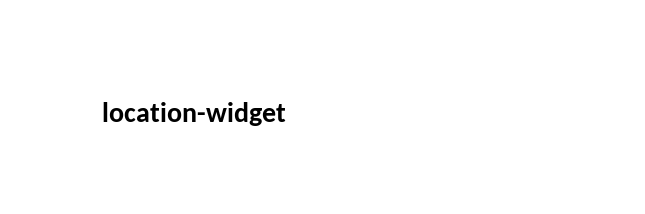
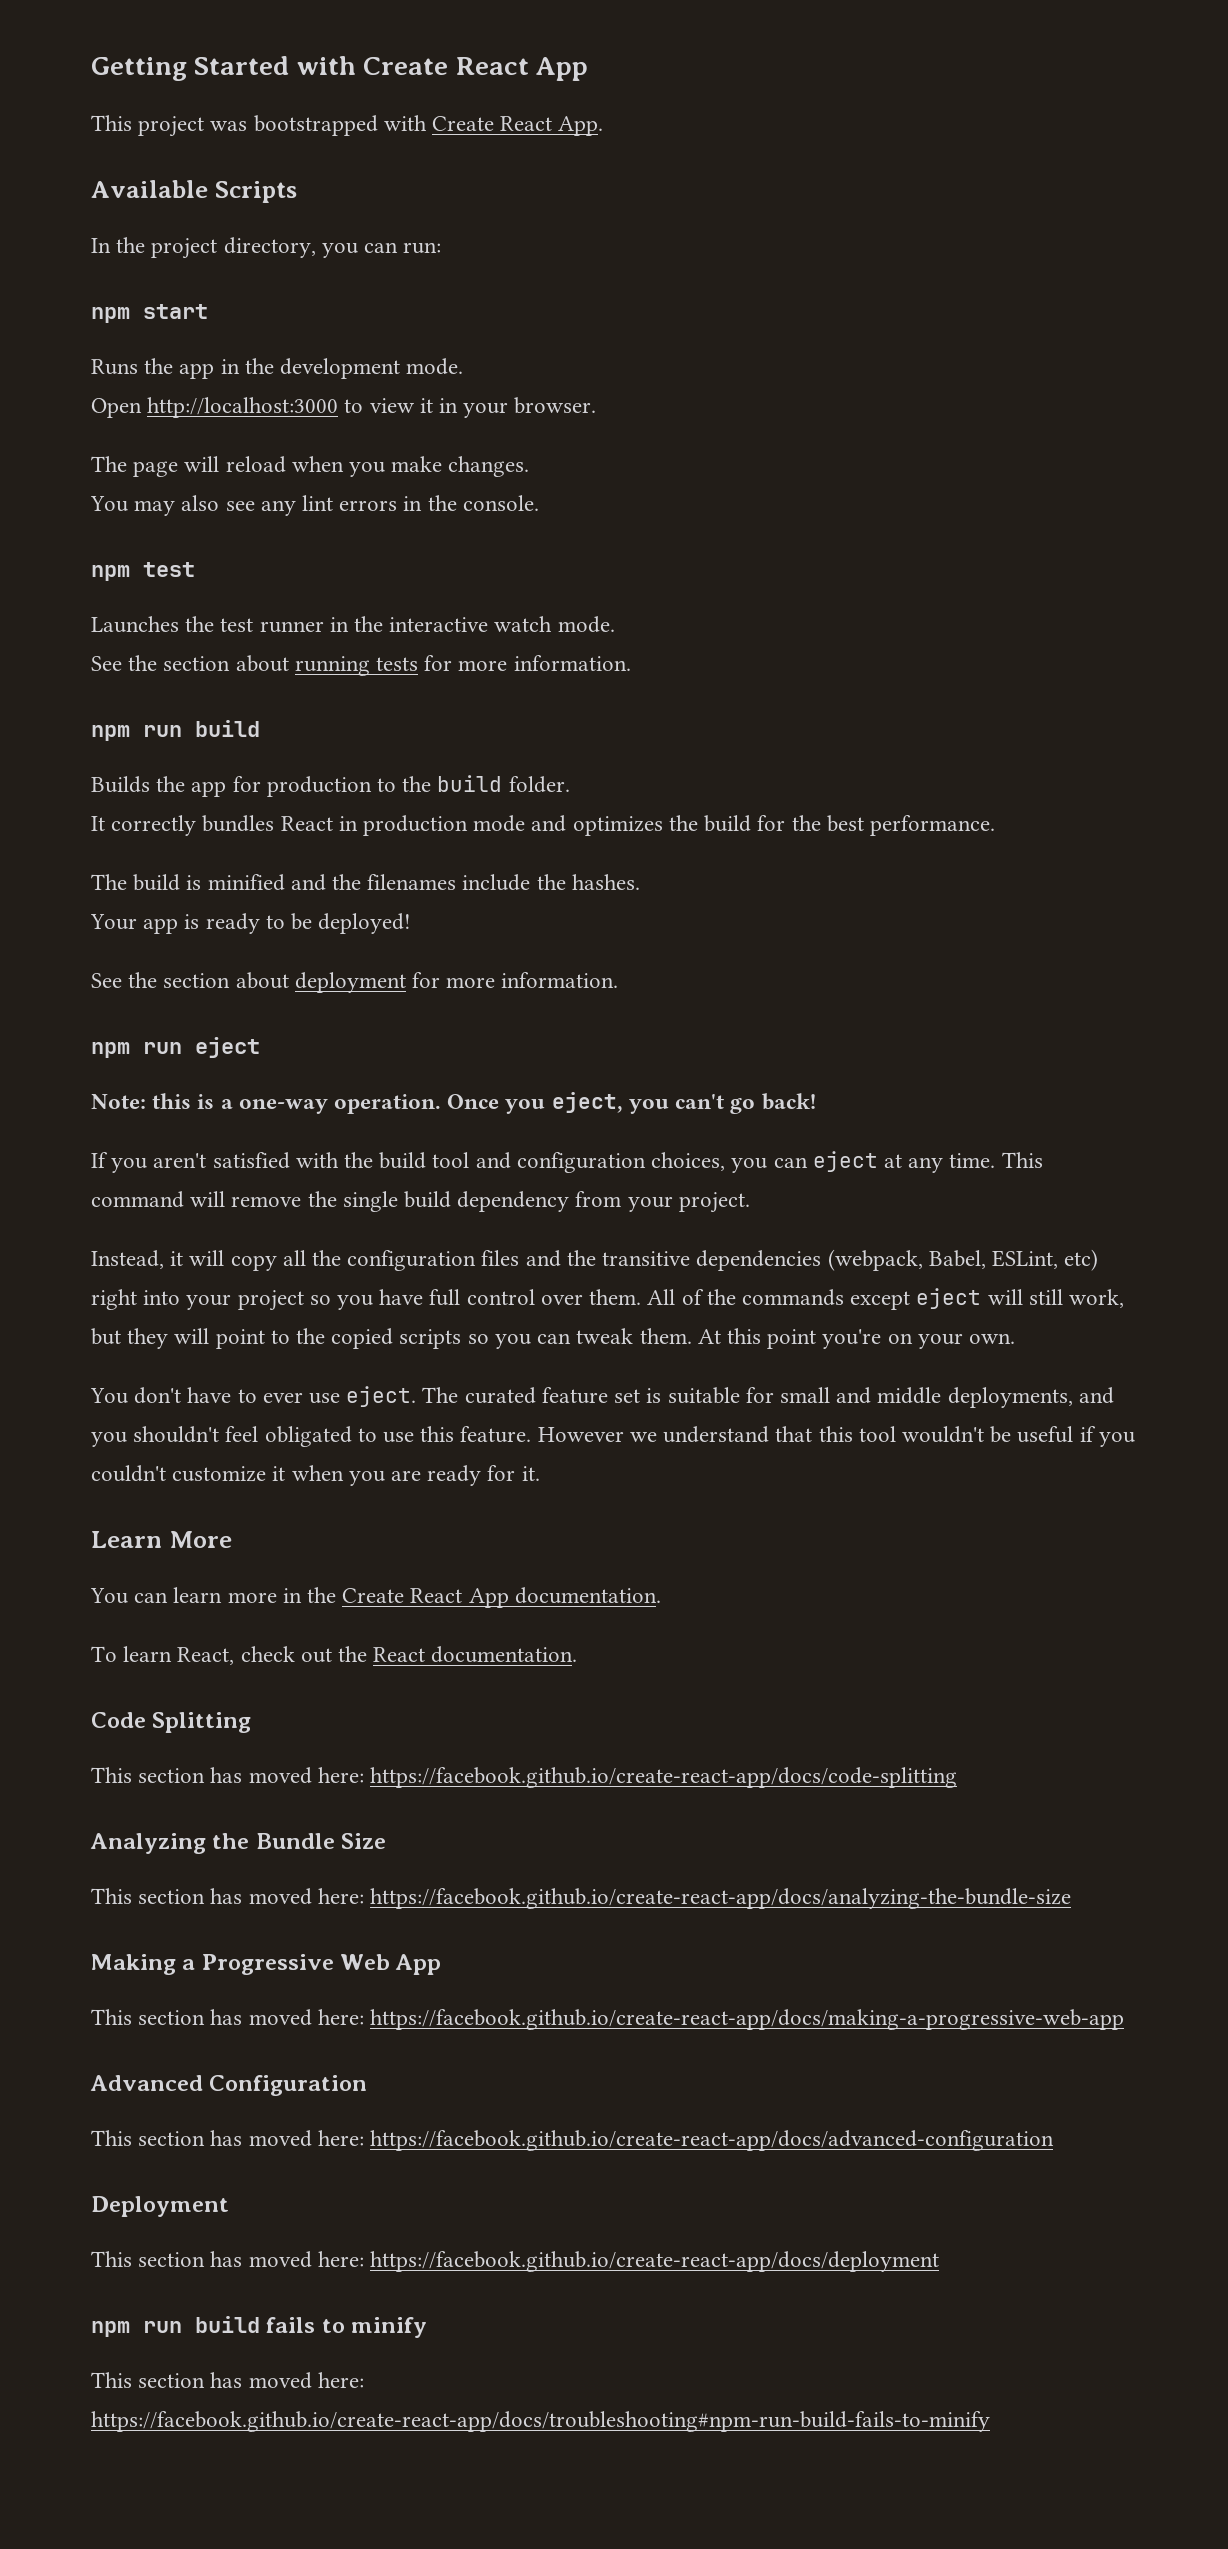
[102,102,286,126] location-widget -> [91,56,589,81] [91,115,604,137] [91,180,297,203] [91,237,442,259] [91,304,208,323] [91,358,464,379] [91,397,597,418] [91,456,530,477] [90,495,539,516] [91,562,195,581] [91,616,615,633] [91,655,631,676] [91,720,260,741] [91,775,570,797] [91,815,995,836] [91,874,640,891] [90,913,412,934] [91,972,619,993] [91,1037,260,1058] [91,1092,816,1114] [91,1151,1043,1173] [91,1191,750,1213] [91,1249,1099,1271] [91,1288,1124,1311] [91,1328,1015,1349] [90,1386,1114,1408] [91,1426,1135,1447] [91,1465,540,1486] [91,1531,232,1548] [90,1587,661,1608] [91,1646,578,1665] [91,1712,252,1733] [91,1767,958,1788] [90,1833,387,1854] [91,1888,1072,1909] [91,1954,442,1975] [91,2009,1125,2030] [90,2075,368,2096] [91,2130,1055,2151] [91,2196,229,2217] [91,2251,940,2272] [91,2316,428,2338] [91,2372,364,2389] [91,2411,990,2432] Getting Started with Create React App // This project was bootstrapped with Create React App. // Available Scripts // In the project directory, you can run: // npm start // Runs the app in the development mode. // Open http://localhost:3000 to view it in your browser. // The page will reload when you make changes. // You may also see any lint errors in the console. // npm test // Launches the test runner in the interactive watch mode. // See the section about running tests for more information. // npm run build // Builds the app for production to the build folder. // It correctly bundles React in production mode and optimizes the build for the best performance. // The build is minified and the filenames include the hashes. // Your app is ready to be deployed! // See the section about deployment for more information. // npm run eject // Note: this is a one-way operation. Once you eject, you can't go back! // If you aren't satisfied with the build tool and configuration choices, you can eject at any time. This command will remove the single build dependency from your project. // Instead, it will copy all the configuration files and the transitive dependencies (webpack, Babel, ESLint, etc) right into your project so you have full control over them. All of the commands except eject will still work, but they will point to the copied scripts so you can tweak them. At this point you're on your own. // You don't have to ever use eject. The curated feature set is suitable for small and middle deployments, and you shouldn't feel obligated to use this feature. However we understand that this tool wouldn't be useful if you couldn't customize it when you are ready for it. // Learn More // You can learn more in the Create React App documentation. // To learn React, check out the React documentation. // Code Splitting // This section has moved here: https://facebook.github.io/create-react-app/docs/code-splitting // Analyzing the Bundle Size // This section has moved here: https://facebook.github.io/create-react-app/docs/analyzing-the-bundle-size // Making a Progressive Web App // This section has moved here: https://facebook.github.io/create-react-app/docs/making-a-progressive-web-app // Advanced Configuration // This section has moved here: https://facebook.github.io/create-react-app/docs/advanced-configuration // Deployment // This section has moved here: https://facebook.github.io/create-react-app/docs/deployment // npm run build fails to minify // This section has moved here: https://facebook.github.io/create-react-app/docs/troubleshooting#npm-run-build-fails-to-minify

